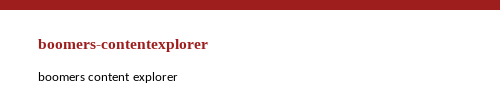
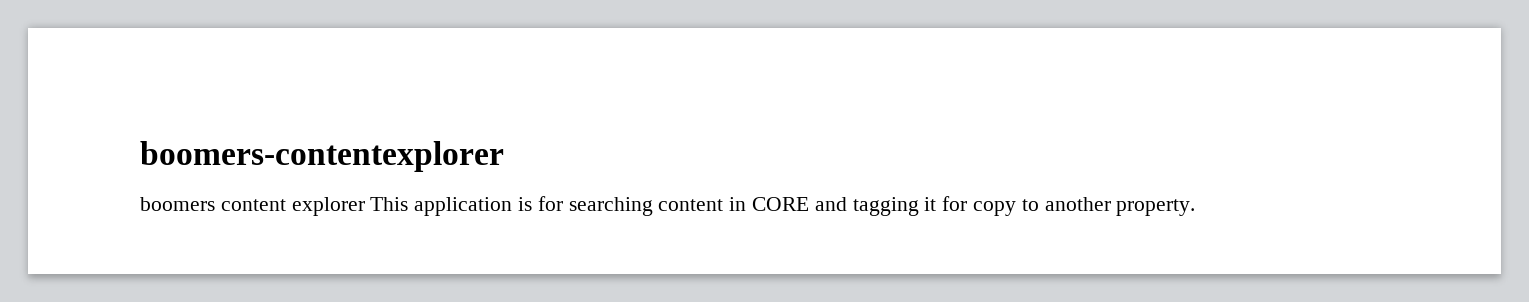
(178, 77) none -> [370,196,1196,216] This application is for searching content in CORE and tagging it for copy to another property.

